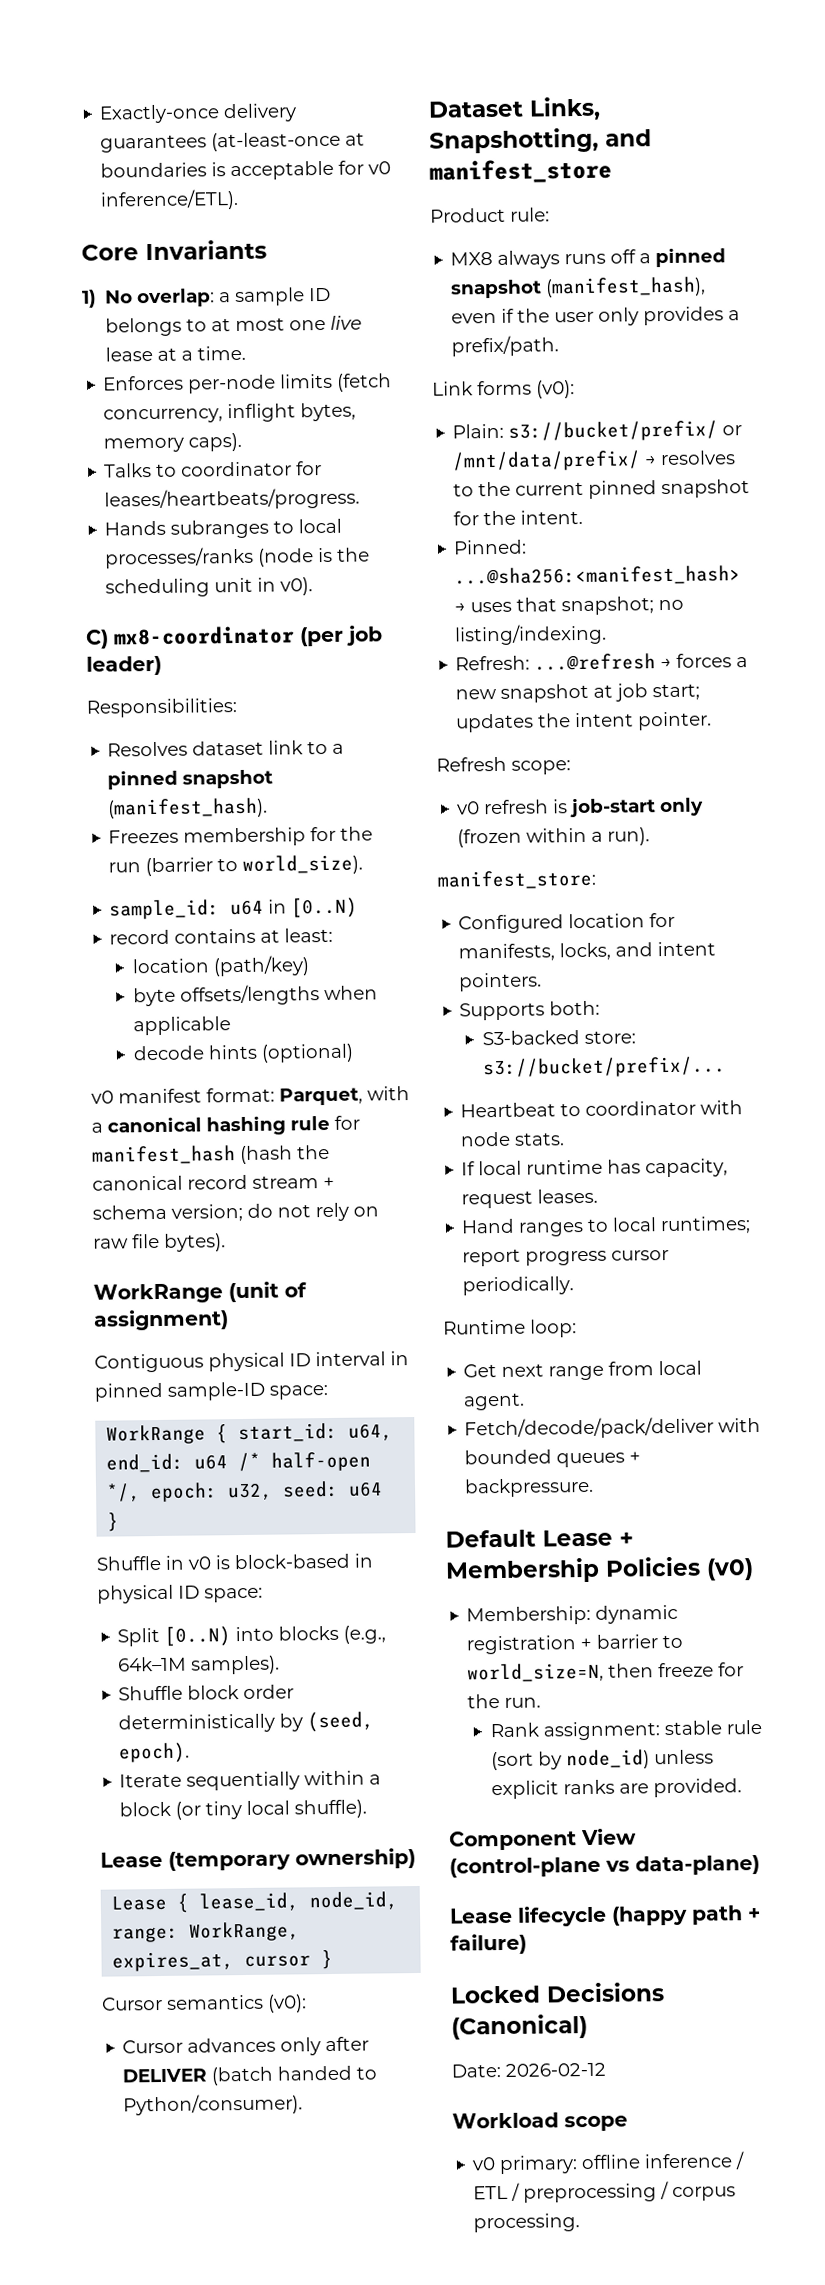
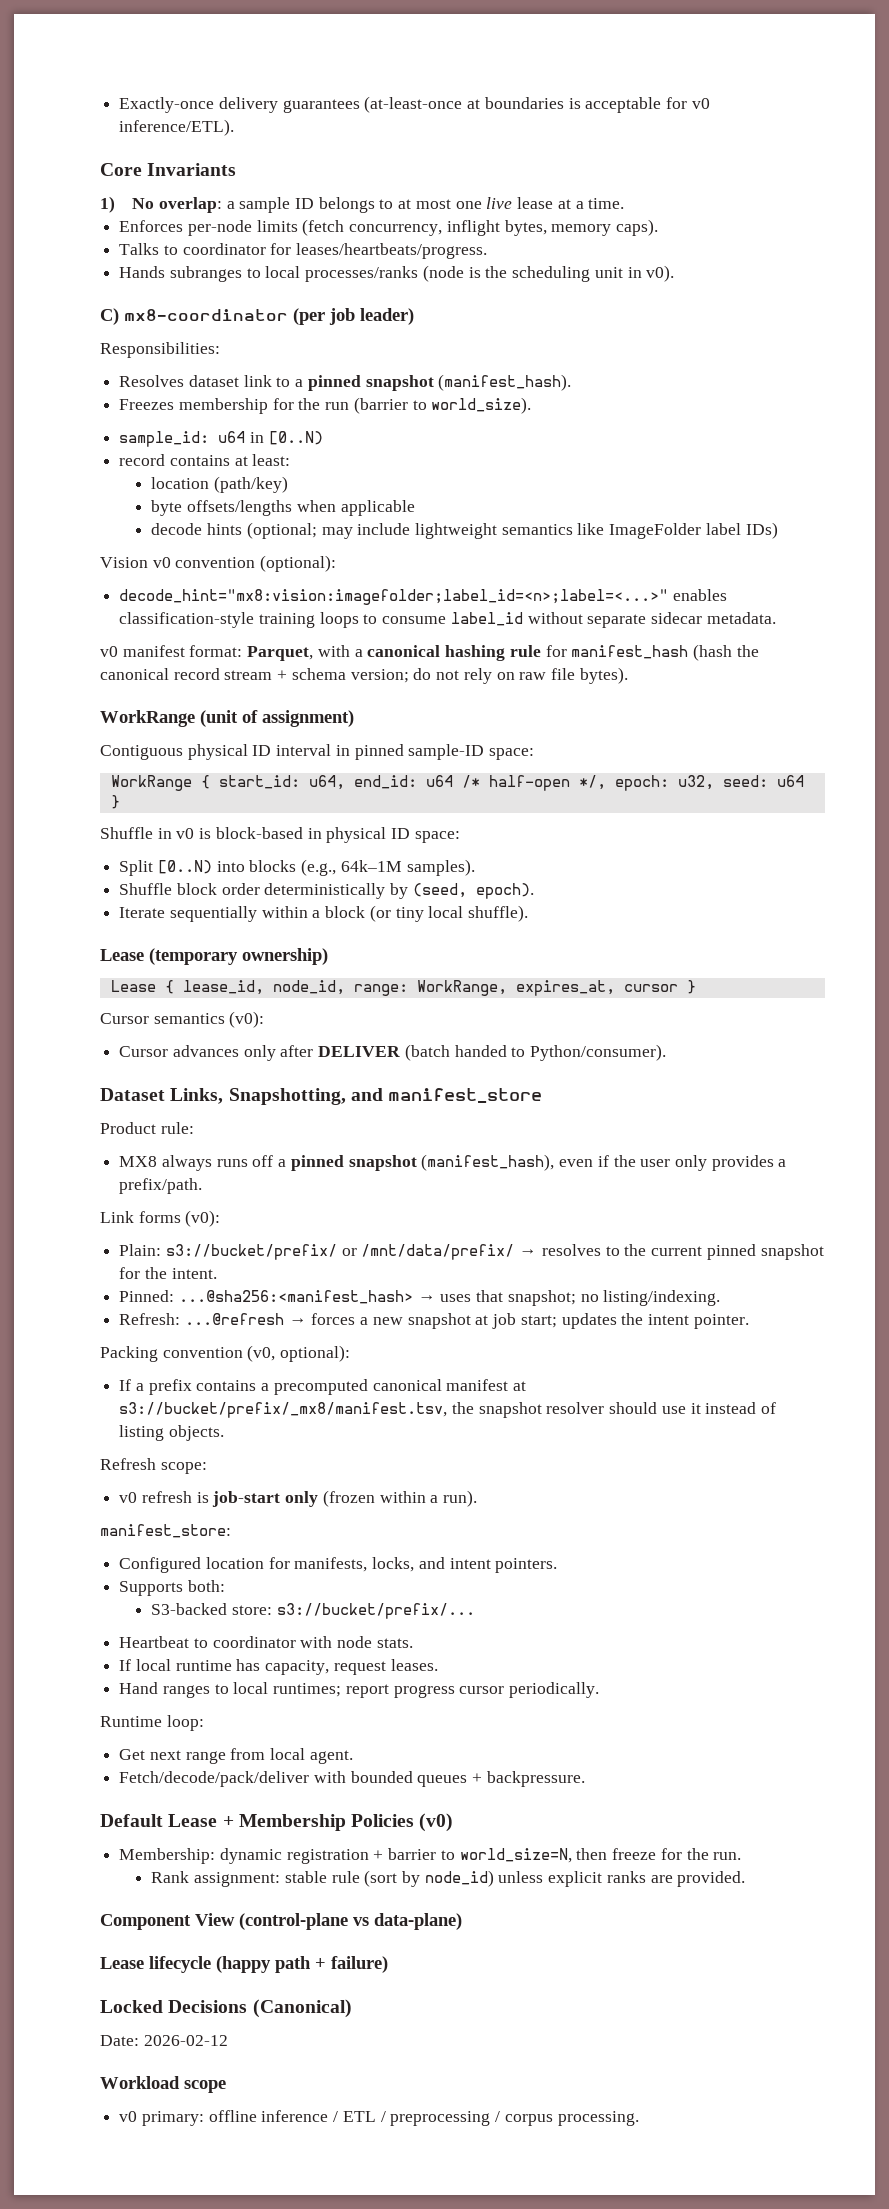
[260,1043,354,1063] (optional) -> [246,522,778,539] [100,555,337,572] [119,589,727,605] [119,612,776,628] (optional; may include lightweight semantics like ImageFolder label IDs) // Vision v0 convention (optional): // decode_hint="mx8:vision:imagefolder;label_id=<n>;label=<...>" enables classification-style training loops to consume label_id without separate sidecar metadata.
(713, 721) none -> [100,1345,351,1362] [119,1379,527,1395] [119,1402,777,1418] [119,1425,224,1441] // Packing convention (v0, optional): // If a prefix contains a precomputed canonical manifest at s3://bucket/prefix/_mx8/manifest.tsv, the snapshot resolver should use it instead of listing objects.

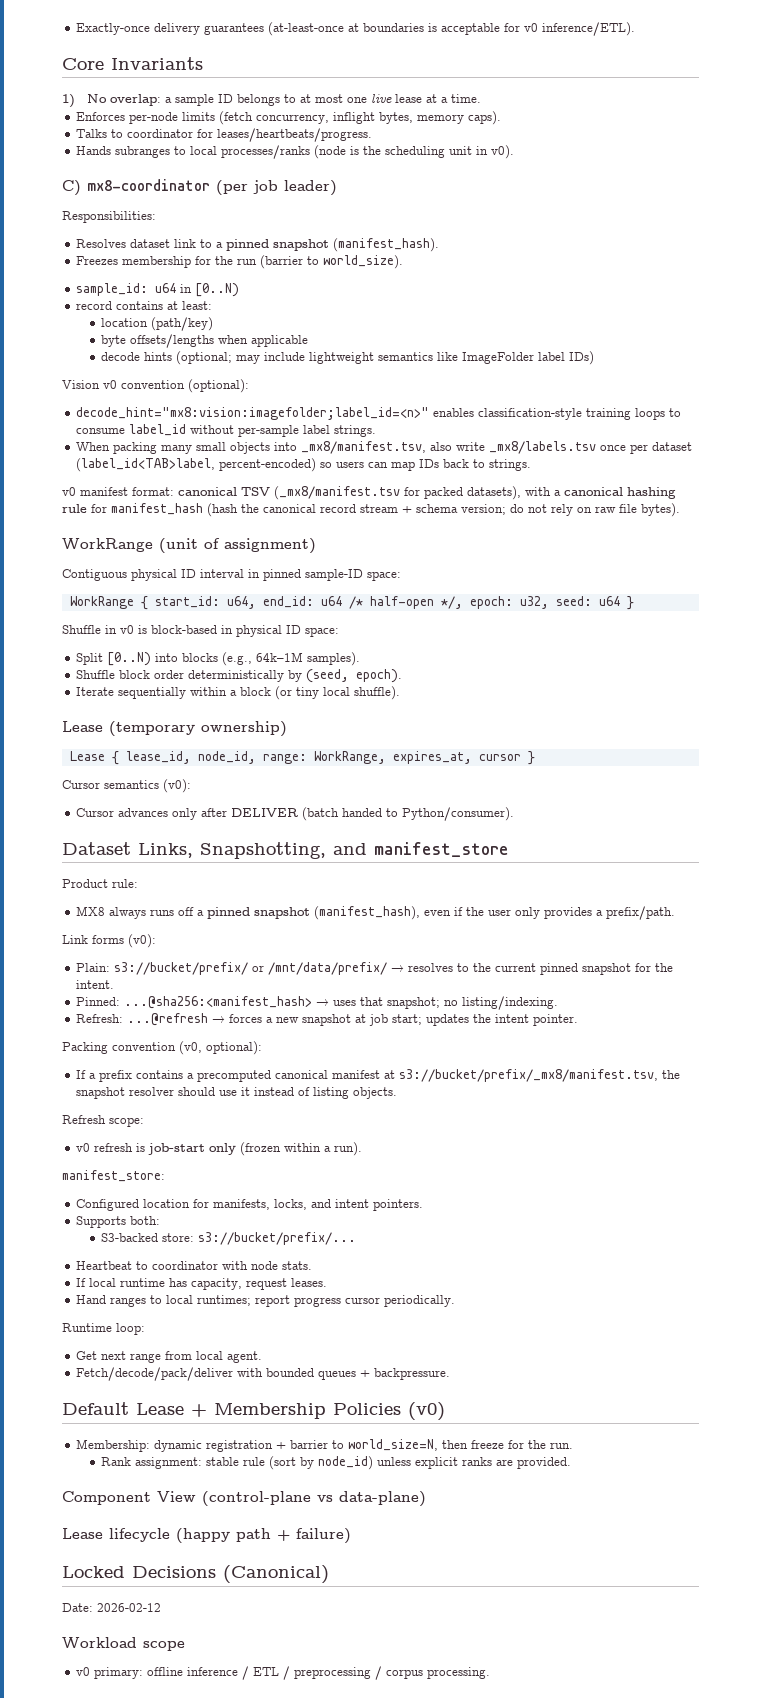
[119,589,669,605] decode_hint="mx8:vision:imagefolder;label_id=<n>;label=<...>" -> [76,407,430,420] decode_hint="mx8:vision:imagefolder;label_id=<n>"
[587,612,776,628] [100,645,314,661] separate sidecar metadata. // v0 manifest format: Parquet, -> [238,425,377,437] [76,441,693,454] [76,458,532,472] [62,486,521,500] per-sample label strings. // When packing many small objects into _mx8/manifest.tsv, also write _mx8/labels.tsv once per dataset (label_id<TAB>label, percent-encoded) so users can map IDs back to strings. // v0 manifest format: canonical TSV (_mx8/manifest.tsv for packed datasets),

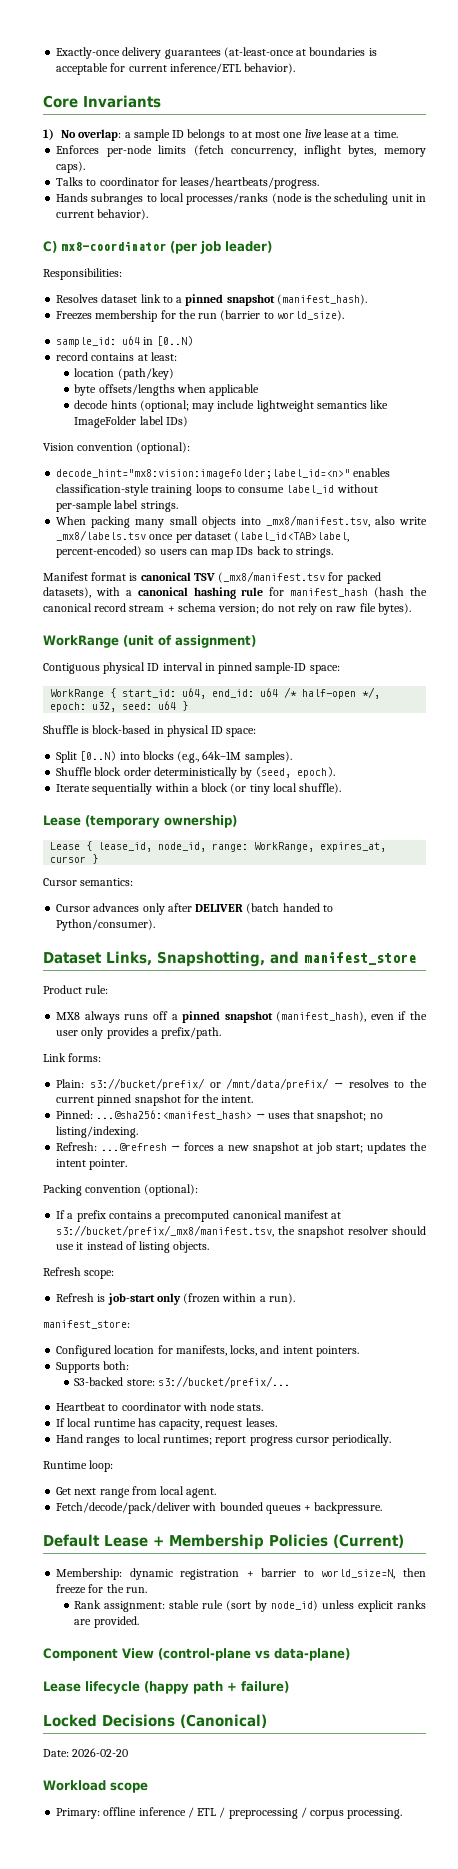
[524,22,636,36] v0 inference/ETL). -> [128,63,296,74] current inference/ETL behavior).
[491,145,515,159] v0). -> [56,209,149,220] current behavior).
[103,380,117,389] v0 -> (74, 447) none
[62,487,174,496] v0 manifest format: -> [43,572,138,581] Manifest format is
[105,625,134,634] in v0 -> (79, 729) none
[104,779,191,793] semantics (v0): -> [80,878,134,886] semantics:
[92,934,156,948] forms (v0): -> [68,1053,102,1062] forms:
[179,1041,262,1055] (v0, optional): -> [144,1184,199,1196] (optional):
[76,1143,134,1152] v0 refresh -> [56,1293,95,1302] Refresh
[408,1402,445,1421] (v0) -> [333,1534,404,1548] (Current)
[97,1603,161,1612] 2026-02-12 -> [72,1748,129,1757] 2026-02-20
[76,1667,144,1679] v0 primary: -> [56,1808,101,1819] Primary:

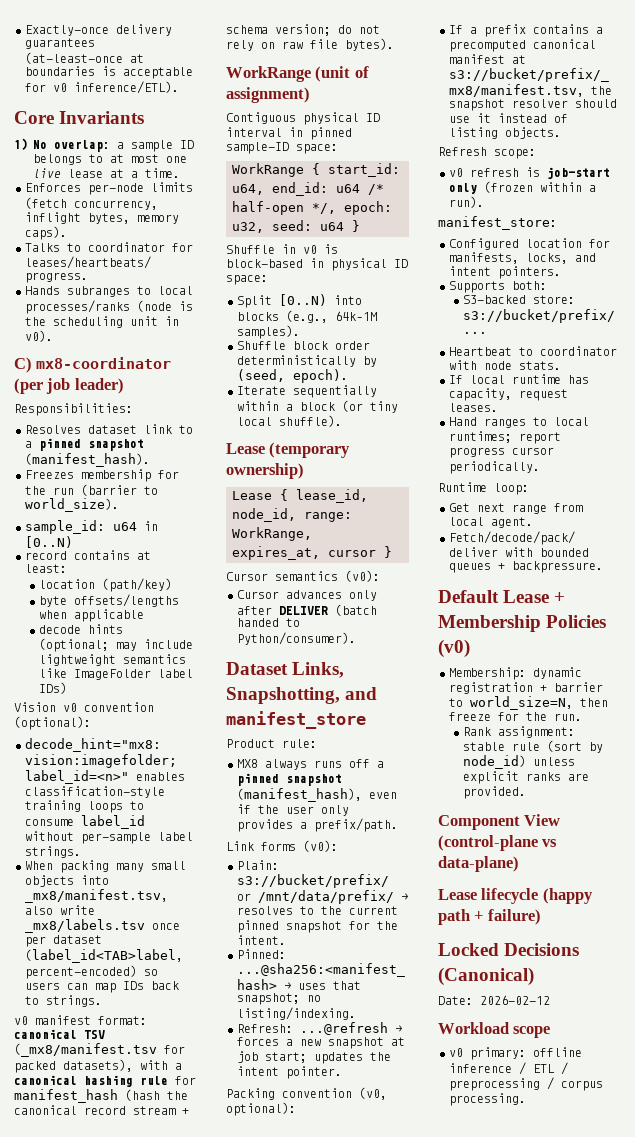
[128,63,296,74] current inference/ETL behavior). -> [53,81,179,94] v0 inference/ETL).
[56,209,149,220] current behavior). -> [25,330,53,342] v0).
(74, 447) none -> [63,703,77,712] v0
[43,572,138,581] Manifest format is -> [14,1015,147,1025] v0 manifest format:
(79, 729) none -> [282,244,317,254] in v0
[80,878,134,886] semantics: -> [275,570,380,582] semantics (v0):
[68,1053,102,1062] forms: -> [261,840,338,852] forms (v0):
[144,1184,199,1196] (optional): -> [359,1087,387,1100] [226,1102,296,1116] (v0, optional):
[56,1293,95,1302] Refresh -> [449,168,519,177] v0 refresh
[333,1534,404,1548] (Current) -> [438,639,470,658] (v0)
[72,1748,129,1757] 2026-02-20 -> [480,995,550,1005] 2026-02-12
[56,1808,101,1819] Primary: -> [449,1047,526,1060] v0 primary:

